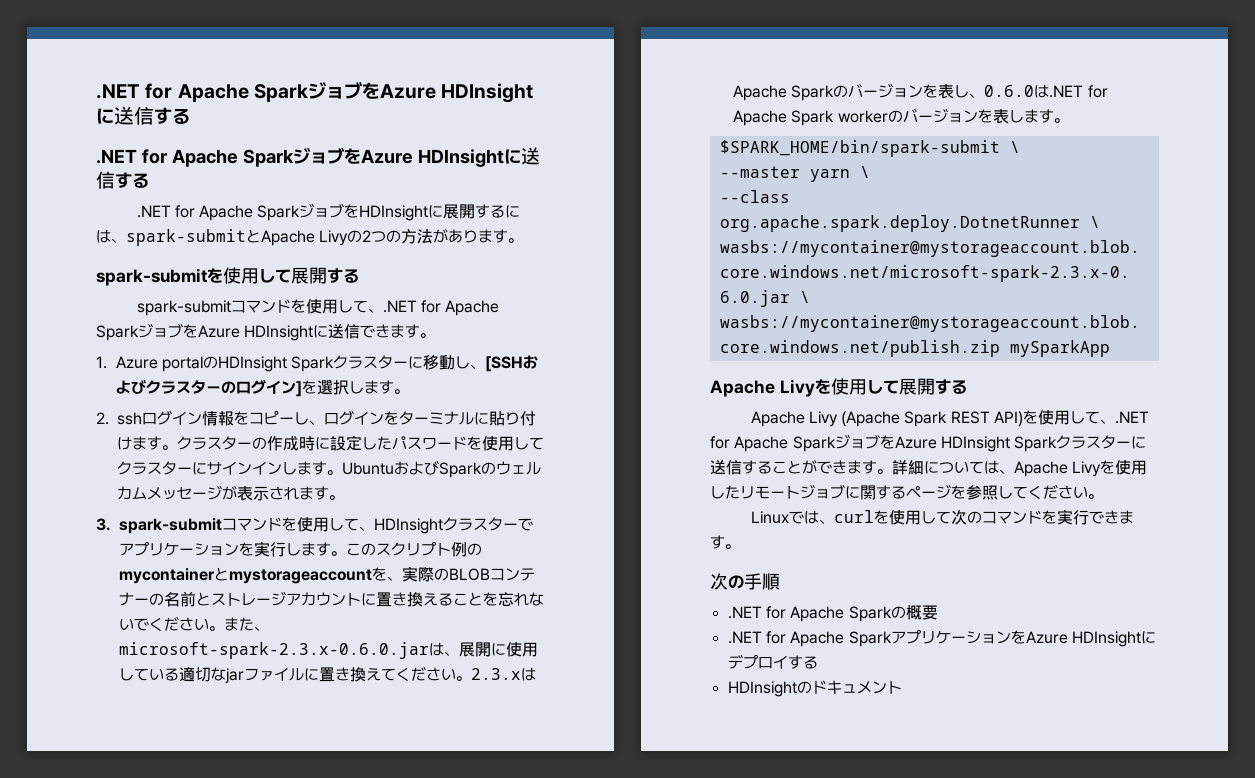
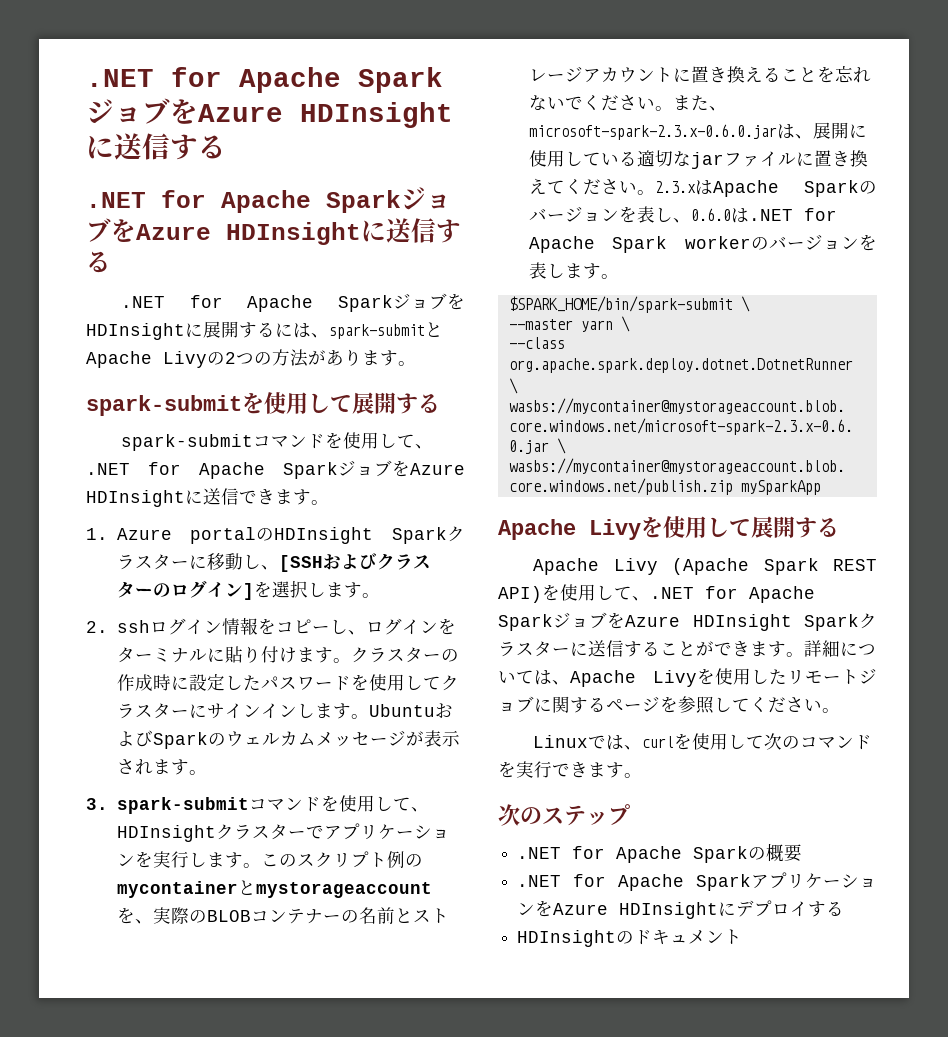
[719,215,1080,232] org.apache.spark.deploy.DotnetRunner -> [508,358,853,373] org.apache.spark.deploy.dotnet.DotnetRunner
[744,573,780,590] 手順 -> [542,804,630,826] ステップ

